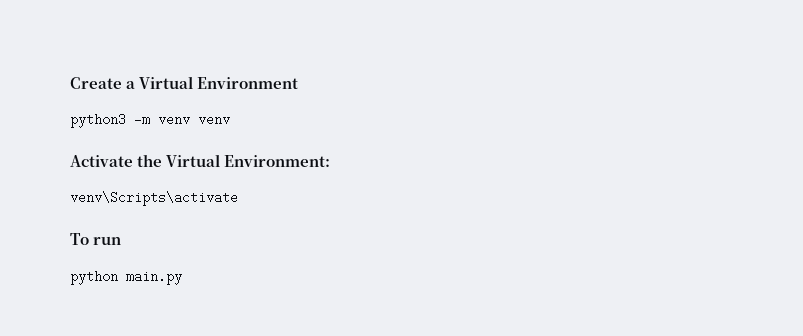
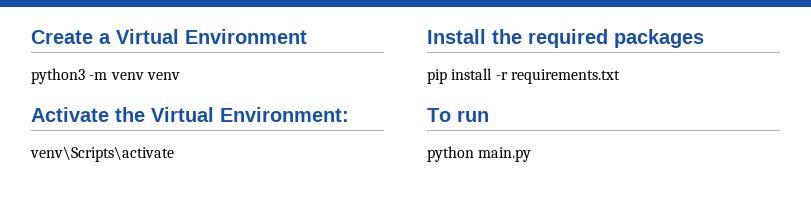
(238, 198) none -> [427,29,704,48] [427,68,620,84] // Install the required packages // pip install -r requirements.txt

